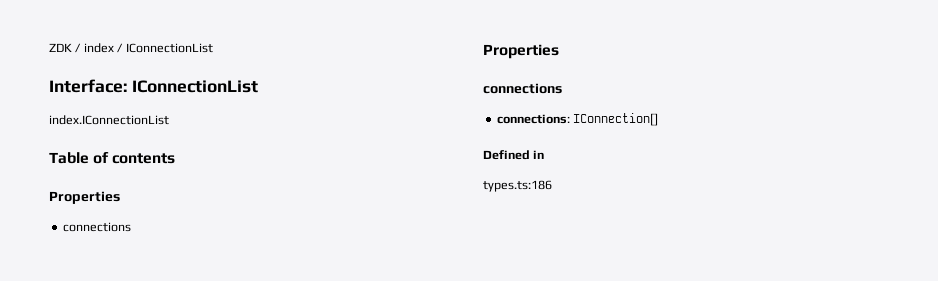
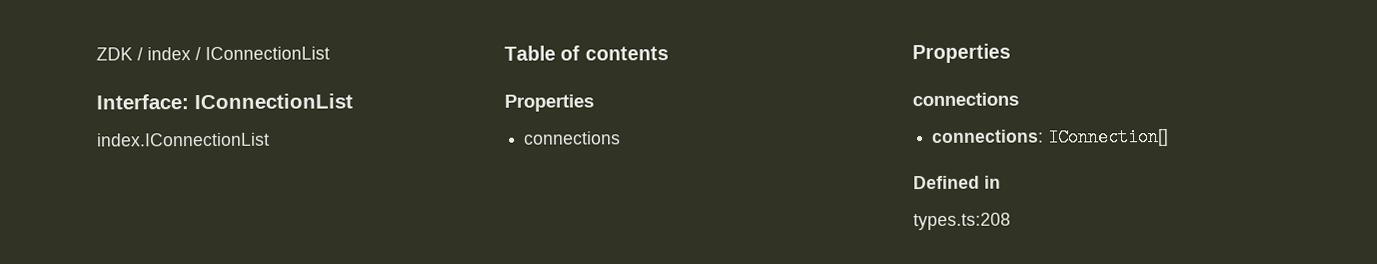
[483,180,552,192] types.ts:186 -> [913,212,1011,231] types.ts:208

